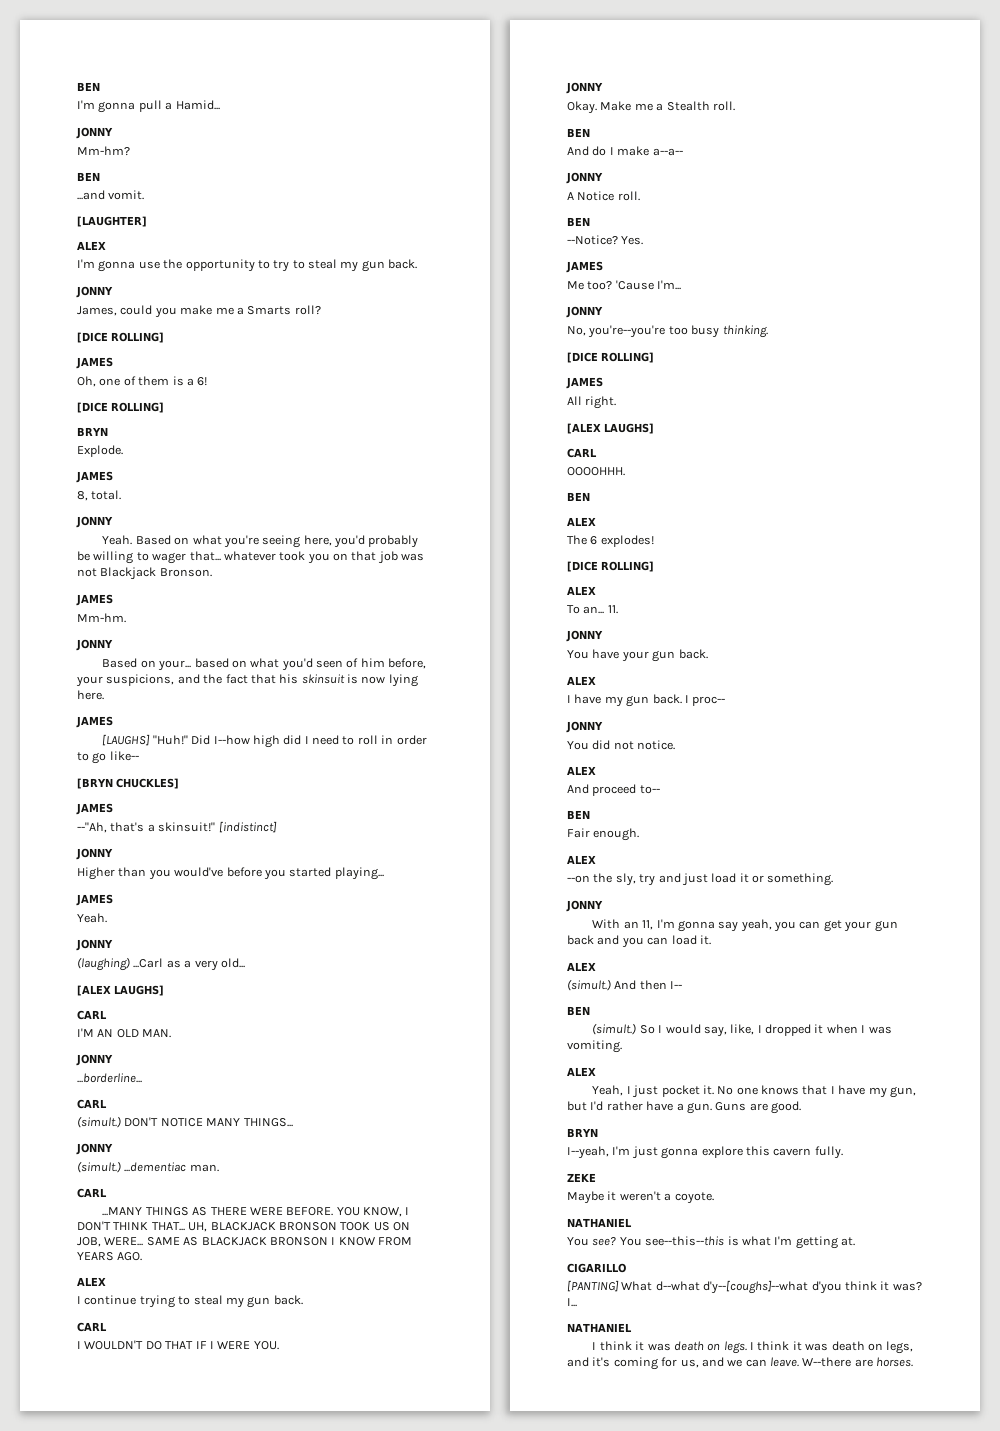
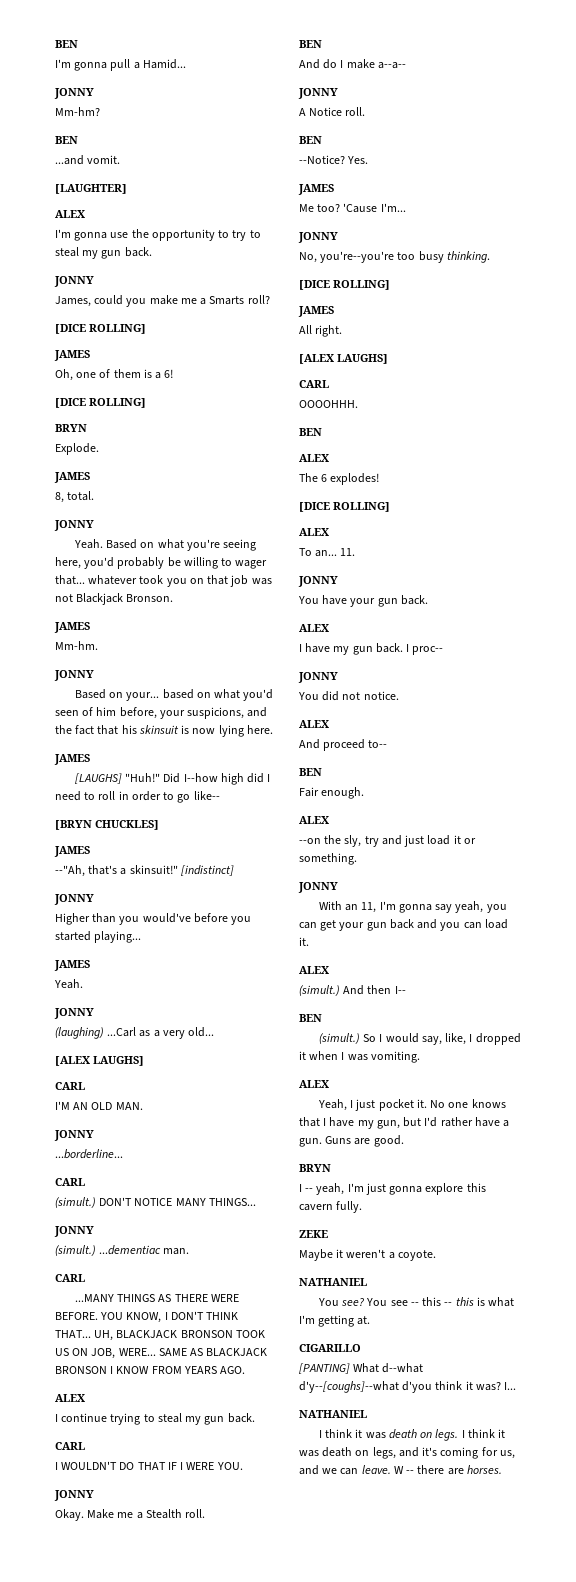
[567,1146,609,1159] I--yeah, -> [299,1183,345,1195] I -- yeah,
[645,1236,725,1246] see--this--this -> [390,1297,474,1306] see -- this -- this
[802,1357,852,1367] W--there -> [393,1465,445,1474] W -- there

